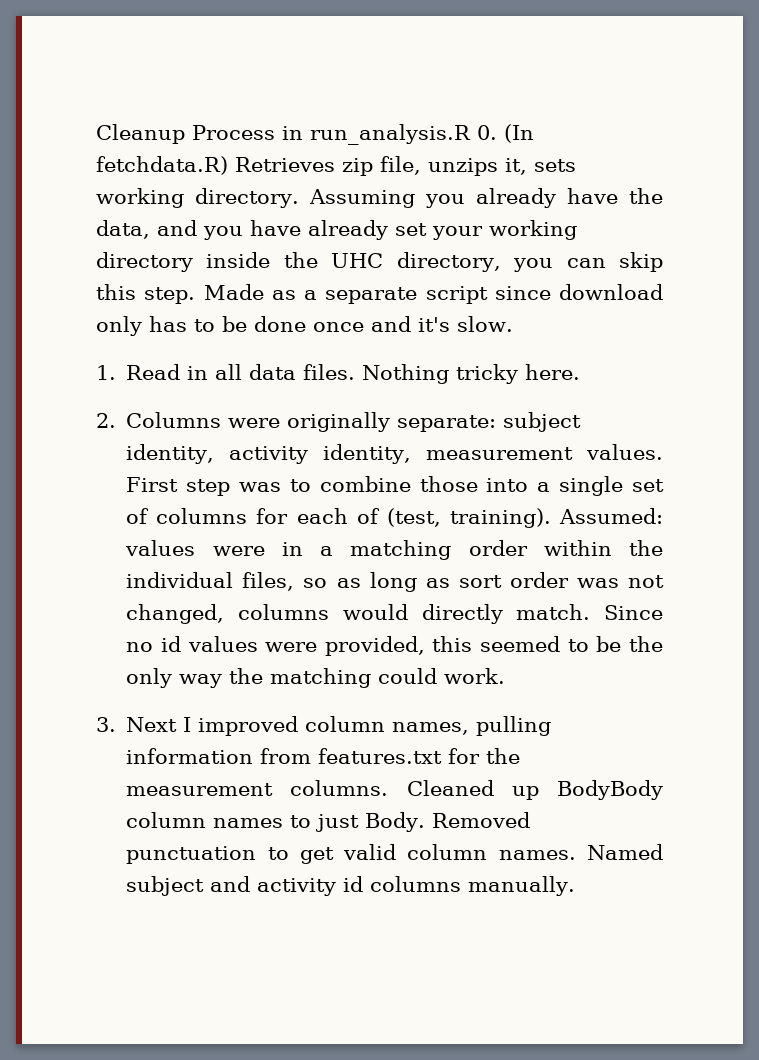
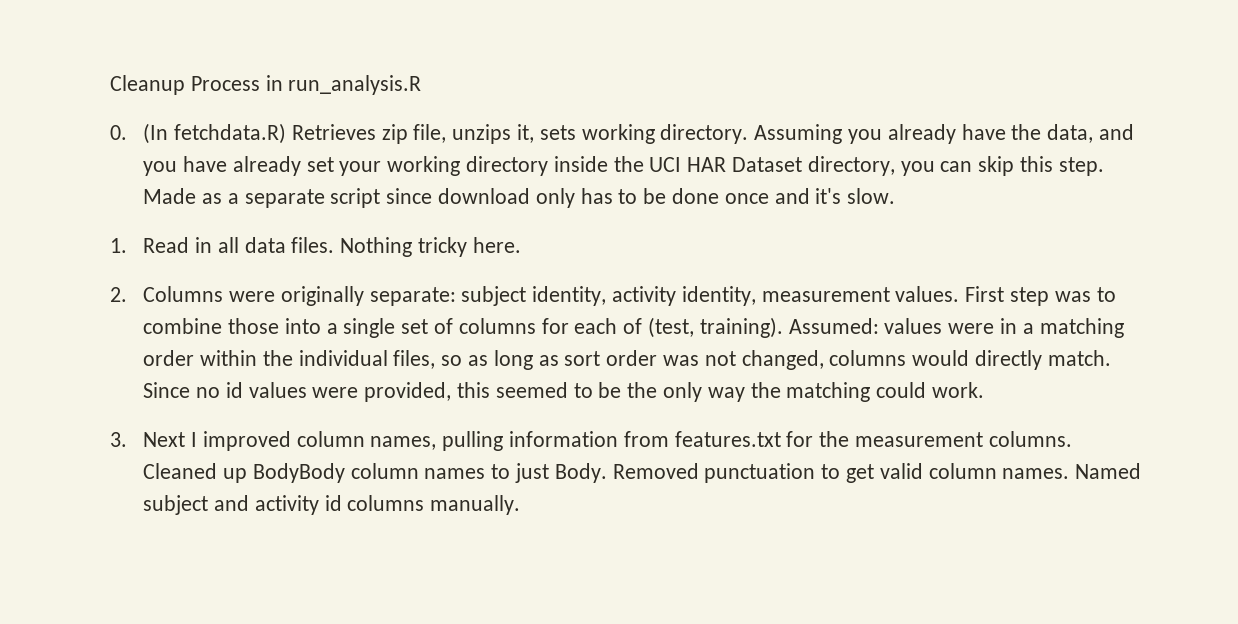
(471, 134) none -> (422, 85) //
[331,253,384,268] UHC -> [649,157,802,172] UCI HAR Dataset

